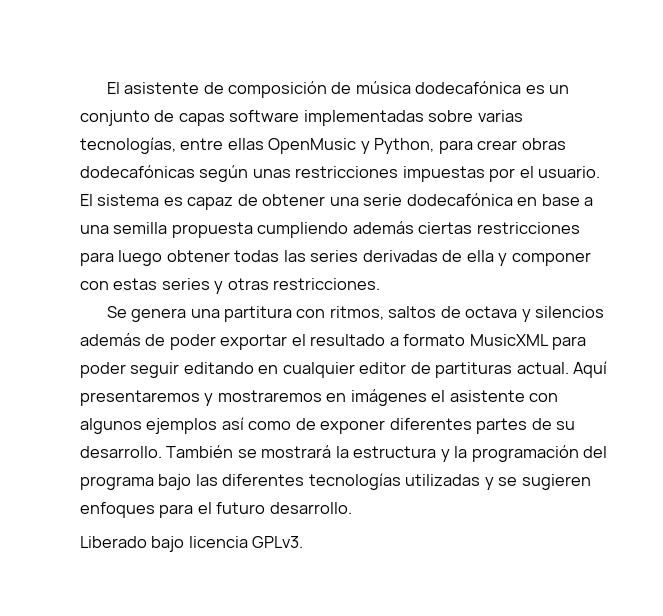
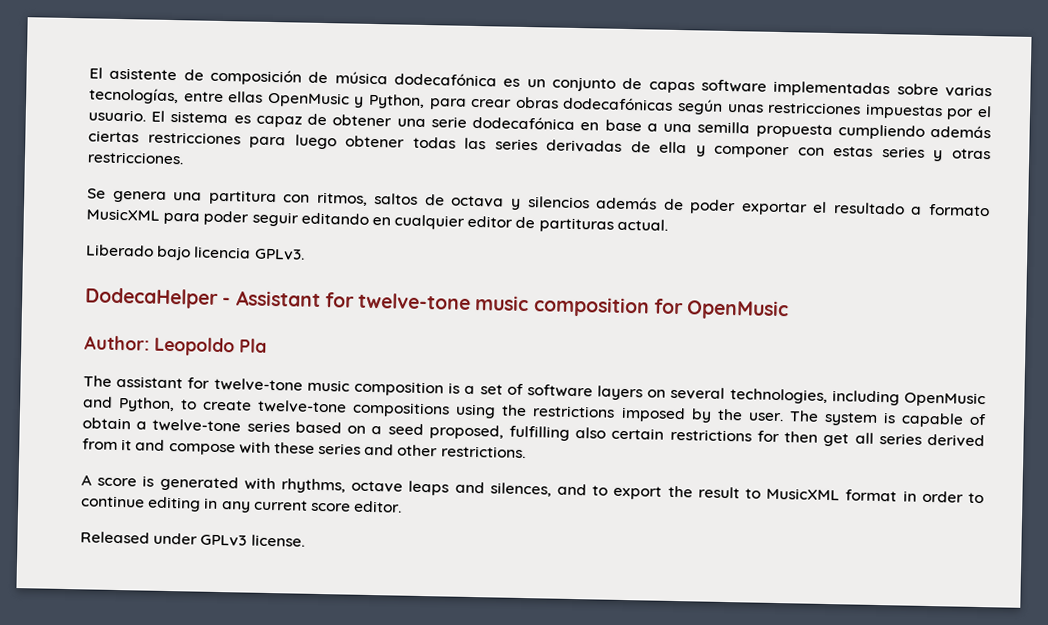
[573,361,608,378] [80,389,559,406] [80,417,576,434] [80,445,608,462] [80,473,591,490] [80,502,352,518] [80,536,304,552] Aquí presentaremos y mostraremos en imágenes el asistente con algunos ejemplos así como de exponer diferentes partes de su desarrollo. También se mostrará la estructura y la programación del programa bajo las diferentes tecnologías utilizadas y se sugieren enfoques para el futuro desarrollo. // Liberado bajo licencia GPLv3. -> [86,244,305,261] [85,287,790,321] [84,335,267,357] [83,375,986,408] [83,396,987,428] [82,417,985,448] [82,438,526,459] [81,474,985,504] [81,495,403,513] [80,531,305,547] // Liberado bajo licencia GPLv3. // DodecaHelper - Assistant for twelve-tone music composition for OpenMusic // Author: Leopoldo Pla // The assistant for twelve-tone music composition is a set of software layers on several technologies, including OpenMusic and Python, to create twelve-tone compositions using the restrictions imposed by the user. The system is capable of obtain a twelve-tone series based on a seed proposed, fulfilling also certain restrictions for then get all series derived from it and compose with these series and other restrictions. // A score is generated with rhythms, octave leaps and silences, and to export the result to MusicXML format in order to continue editing in any current score editor. // Released under GPLv3 license.

